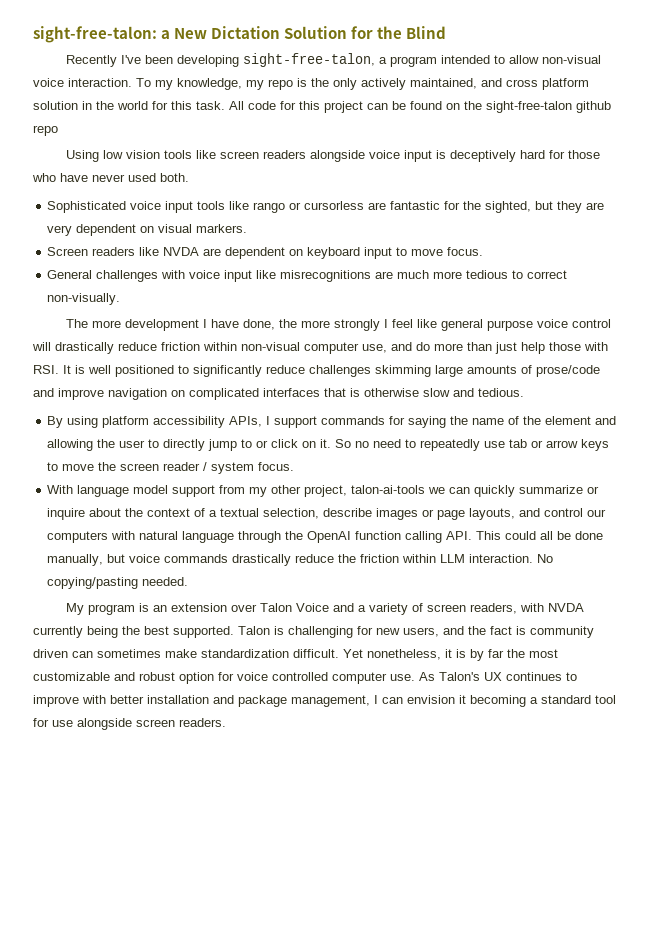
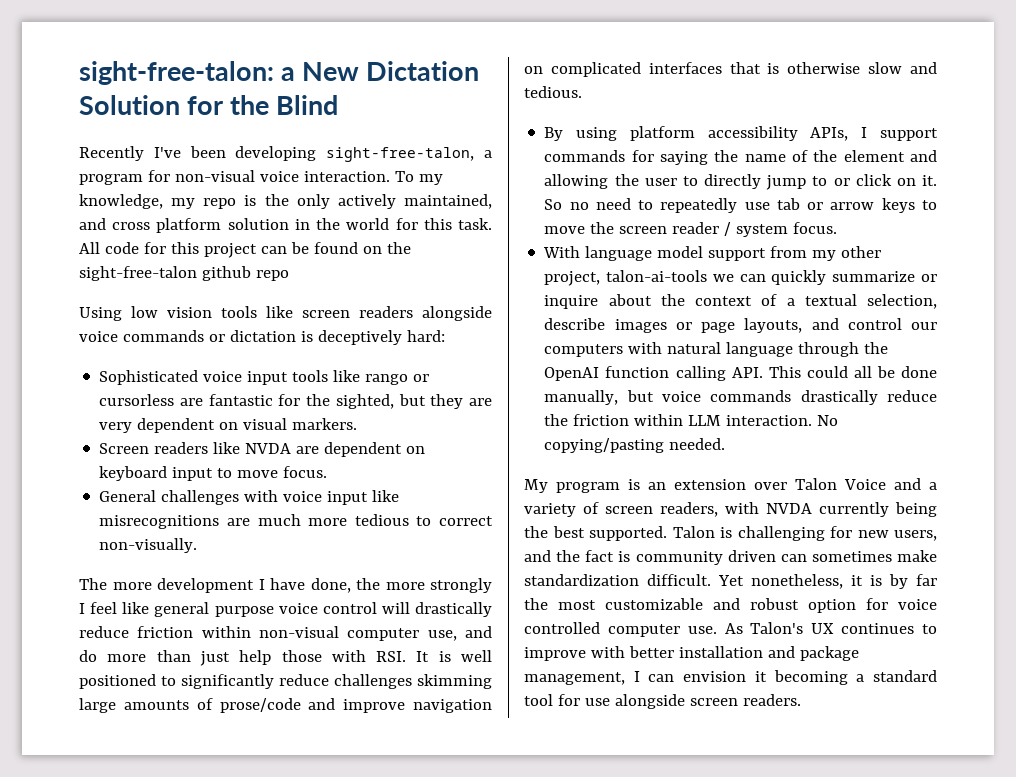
[441,55,540,64] intended to allow -> [147,170,170,182] for
[404,150,601,162] [32,173,189,182] input is deceptively hard for those who have never used both. -> [122,330,445,345] commands or dictation is deceptively hard:

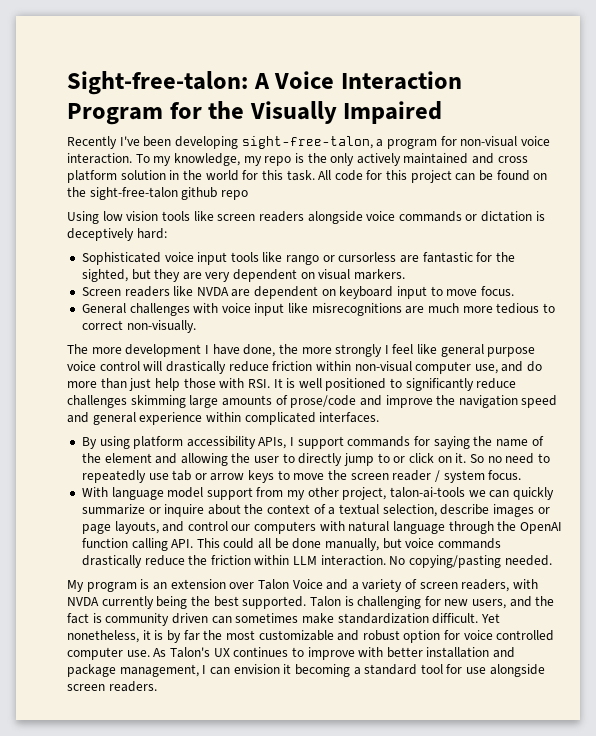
[79,61,480,85] [79,95,339,115] sight-free-talon: a New Dictation Solution for the Blind -> [67,71,462,95] [67,101,443,125] Sight-free-talon: A Voice Interaction Program for the Visually Impaired
[404,194,492,209] maintained, -> [403,153,469,164] maintained
[412,699,492,713] [524,62,937,77] [524,86,582,98] navigation on complicated interfaces that is otherwise slow and tedious. -> [436,395,558,408] [67,412,380,425] the navigation speed and general experience within complicated interfaces.

